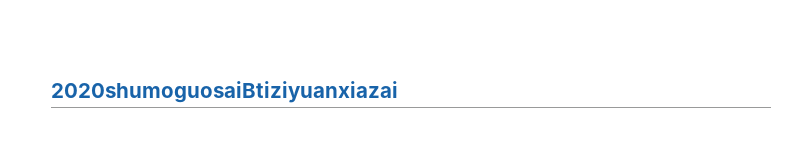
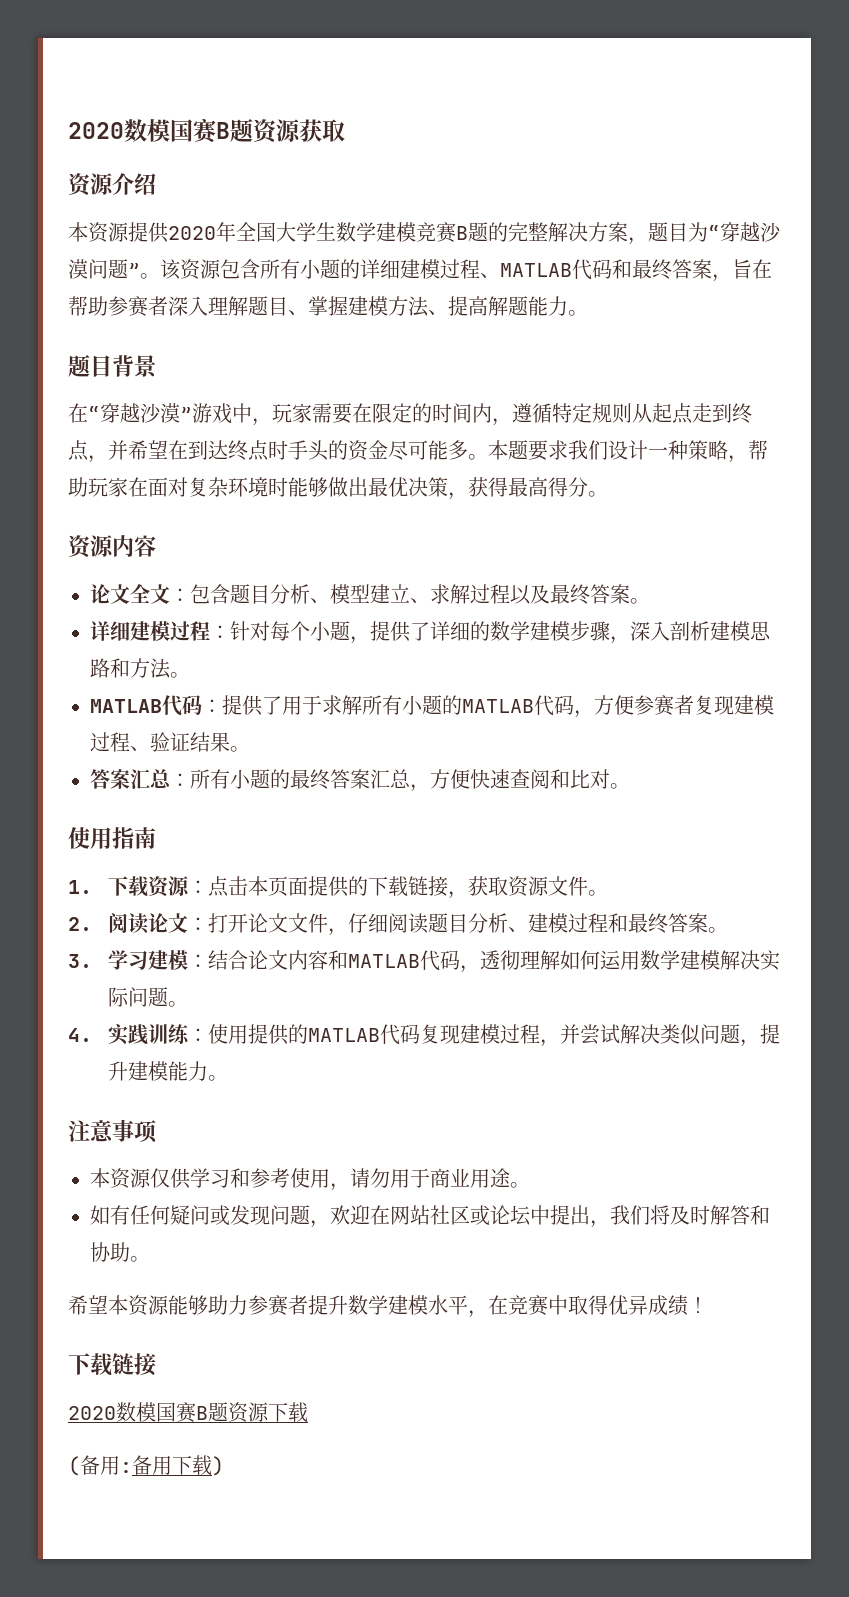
[51,81,398,103] 2020shumoguosaiBtiziyuanxiazai -> [68,118,345,144] [68,173,156,197] [68,222,781,245] [68,259,772,282] [68,296,588,317] [68,354,157,378] [68,403,752,426] [68,440,768,463] [68,477,608,500] [68,535,156,559] [90,584,650,605] [90,621,771,644] [90,658,190,679] [90,695,774,718] [90,732,250,752] [90,769,630,792] [68,827,156,849] [68,876,608,899] [68,913,728,936] [68,950,780,973] [107,987,188,1007] [68,1024,780,1047] [107,1061,228,1081] [68,1119,157,1143] [90,1168,530,1191] [90,1205,770,1228] [90,1242,150,1262] [68,1295,708,1318] [68,1353,156,1376] [68,1402,308,1423] [68,1455,224,1476] 2020数模国赛B题资源获取 // 资源介绍 // 本资源提供2020年全国大学生数学建模竞赛B题的完整解决方案，题目为“穿越沙漠问题”。该资源包含所有小题的详细建模过程、MATLAB代码和最终答案，旨在帮助参赛者深入理解题目、掌握建模方法、提高解题能力。 // 题目背景 // 在“穿越沙漠”游戏中，玩家需要在限定的时间内，遵循特定规则从起点走到终点，并希望在到达终点时手头的资金尽可能多。本题要求我们设计一种策略，帮助玩家在面对复杂环境时能够做出最优决策，获得最高得分。 // 资源内容 // 论文全文：包含题目分析、模型建立、求解过程以及最终答案。 // 详细建模过程：针对每个小题，提供了详细的数学建模步骤，深入剖析建模思路和方法。 // MATLAB代码：提供了用于求解所有小题的MATLAB代码，方便参赛者复现建模过程、验证结果。 // 答案汇总：所有小题的最终答案汇总，方便快速查阅和比对。 // 使用指南 // 1.下载资源：点击本页面提供的下载链接，获取资源文件。 // 2.阅读论文：打开论文文件，仔细阅读题目分析、建模过程和最终答案。 // 3.学习建模：结合论文内容和MATLAB代码，透彻理解如何运用数学建模解决实际问题。 // 4.实践训练：使用提供的MATLAB代码复现建模过程，并尝试解决类似问题，提升建模能力。 // 注意事项 // 本资源仅供学习和参考使用，请勿用于商业用途。 // 如有任何疑问或发现问题，欢迎在网站社区或论坛中提出，我们将及时解答和协助。 // 希望本资源能够助力参赛者提升数学建模水平，在竞赛中取得优异成绩！ // 下载链接 // 2020数模国赛B题资源下载 // (备用:备用下载)

